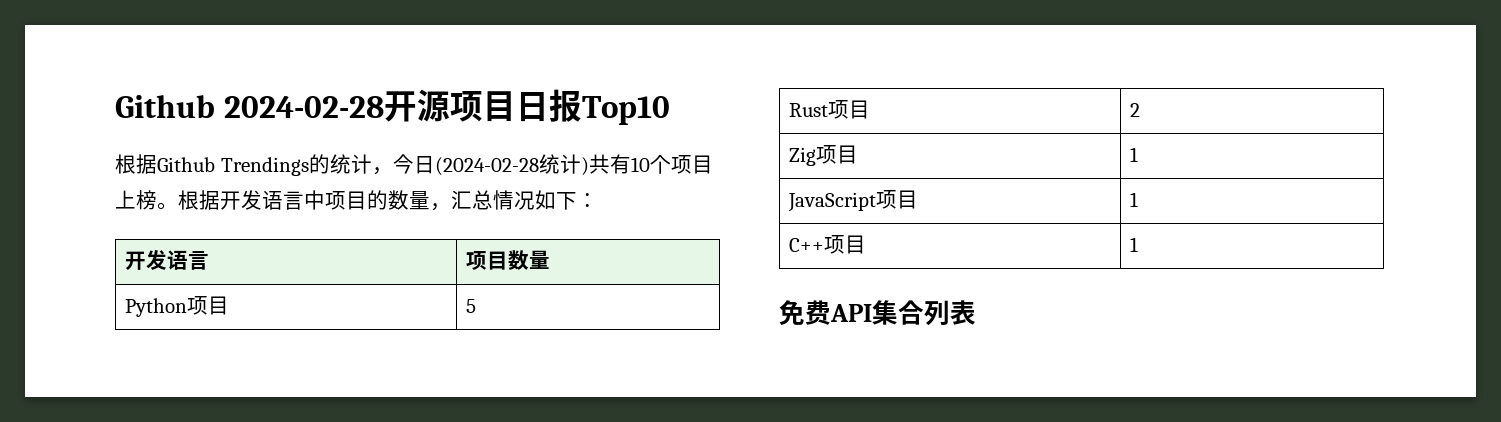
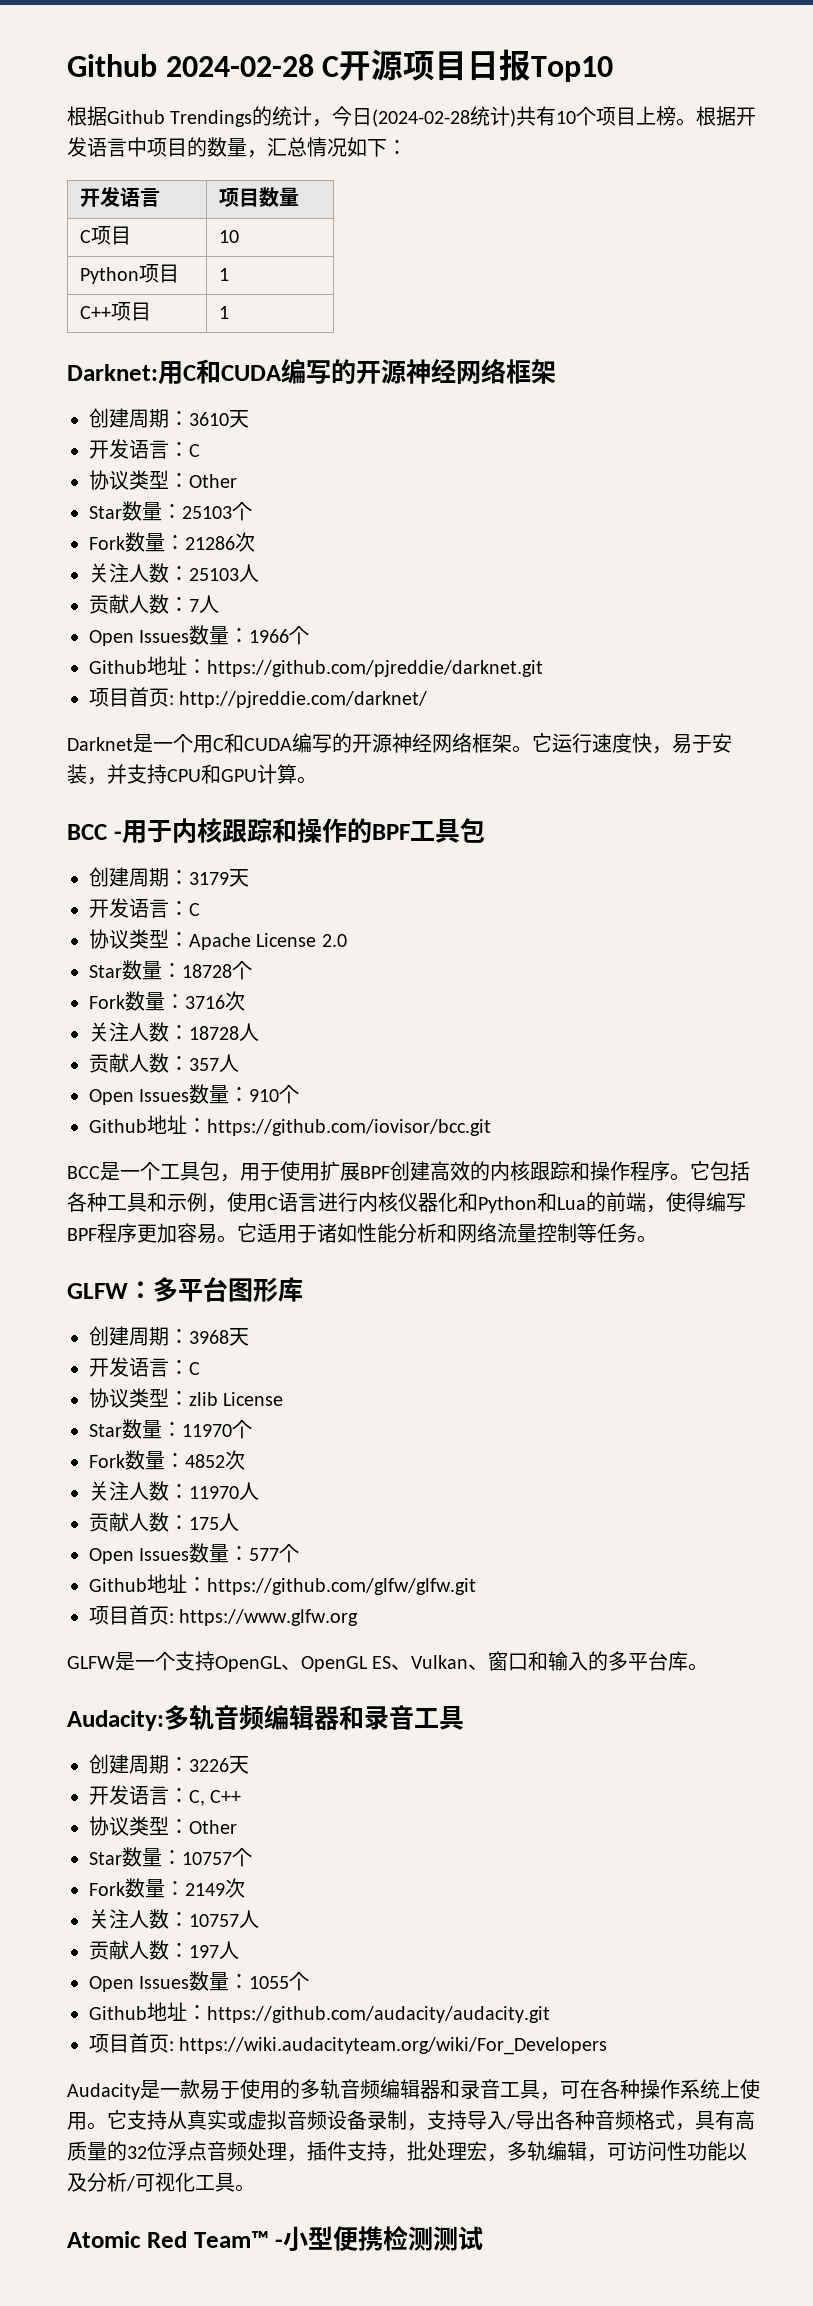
(384, 107) none -> [322,56,340,77] C
[125,296,230,317] [466,299,477,313] [789,100,871,119] [1130,103,1141,117] [789,145,859,166] [1130,147,1139,162] [788,192,877,212] Python项目 | 5 // Rust项目 | 2 // Zig项目 | 1 // JavaScript -> [79,226,131,245] [218,230,239,243] [79,267,139,284] C项目 | 10 // Python
[779,300,976,326] 免费API集合列表 -> [67,359,556,385] [89,408,249,428] [89,439,200,459] [89,470,237,490] [89,501,252,521] [89,532,255,552] [89,563,259,583] [89,594,219,614] [89,625,310,646] [89,656,543,677] [89,687,428,708] [67,733,732,754] [67,764,317,785] [67,818,485,844] [89,867,249,887] [89,898,200,918] [89,929,347,950] [89,960,252,980] [89,991,245,1011] [89,1022,259,1042] [89,1053,239,1073] [89,1084,300,1105] [89,1115,491,1136] [67,1161,750,1182] [67,1192,746,1213] [67,1223,657,1244] [67,1277,303,1302] [89,1326,249,1346] [89,1357,200,1377] [89,1388,284,1408] [89,1419,252,1439] [89,1450,245,1470] [89,1481,259,1501] [89,1512,239,1532] [89,1543,300,1564] [89,1574,476,1595] [89,1605,359,1626] [67,1651,709,1672] [67,1705,464,1731] [89,1754,249,1774] [89,1785,242,1806] [89,1816,237,1836] [89,1847,252,1867] [89,1878,245,1898] [89,1909,259,1929] [89,1940,239,1960] [89,1971,310,1992] [89,2002,550,2023] [89,2033,608,2055] [67,2079,760,2100] [67,2110,755,2131] [67,2141,747,2162] [67,2172,255,2192] [67,2226,484,2252] Darknet:用C和CUDA编写的开源神经网络框架 // 创建周期：3610天 // 开发语言：C // 协议类型：Other // Star数量：25103个 // Fork数量：21286次 // 关注人数：25103人 // 贡献人数：7人 // Open Issues数量：1966个 // Github地址：https://github.com/pjreddie/darknet.git // 项目首页: http://pjreddie.com/darknet/ // Darknet是一个用C和CUDA编写的开源神经网络框架。它运行速度快，易于安装，并支持CPU和GPU计算。 // BCC -用于内核跟踪和操作的BPF工具包 // 创建周期：3179天 // 开发语言：C // 协议类型：Apache License 2.0 // Star数量：18728个 // Fork数量：3716次 // 关注人数：18728人 // 贡献人数：357人 // Open Issues数量：910个 // Github地址：https://github.com/iovisor/bcc.git // BCC是一个工具包，用于使用扩展BPF创建高效的内核跟踪和操作程序。它包括各种工具和示例，使用C语言进行内核仪器化和Python和Lua的前端，使得编写BPF程序更加容易。它适用于诸如性能分析和网络流量控制等任务。 // GLFW：多平台图形库 // 创建周期：3968天 // 开发语言：C // 协议类型：zlib License // Star数量：11970个 // Fork数量：4852次 // 关注人数：11970人 // 贡献人数：175人 // Open Issues数量：577个 // Github地址：https://github.com/glfw/glfw.git // 项目首页: https://www.glfw.org // GLFW是一个支持OpenGL、OpenGL ES、Vulkan、窗口和输入的多平台库。 // Audacity:多轨音频编辑器和录音工具 // 创建周期：3226天 // 开发语言：C, C++ // 协议类型：Other // Star数量：10757个 // Fork数量：2149次 // 关注人数：10757人 // 贡献人数：197人 // Open Issues数量：1055个 // Github地址：https://github.com/audacity/audacity.git // 项目首页: https://wiki.audacityteam.org/wiki/For_Developers // Audacity是一款易于使用的多轨音频编辑器和录音工具，可在各种操作系统上使用。它支持从真实或虚拟音频设备录制，支持导入/导出各种音频格式，具有高质量的32位浮点音频处理，插件支持，批处理宏，多轨编辑，可访问性功能以及分析/可视化工具。 // Atomic Red Team™ -小型便携检测测试

